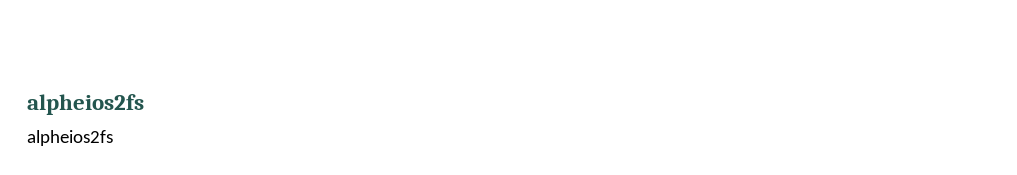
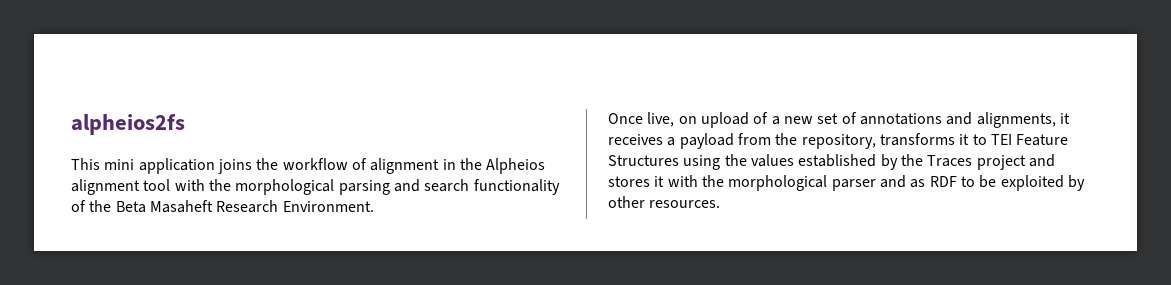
[27,130,113,146] alpheios2fs -> [71,158,546,174] [71,179,560,195] [71,200,374,213] [608,112,1070,128] [608,133,1069,149] [608,154,1055,170] [608,175,1085,191] [608,196,721,208] This mini application joins the workflow of alignment in the Alpheios alignment tool with the morphological parsing and search functionality of the Beta Masaheft Research Environment. // Once live, on upload of a new set of annotations and alignments, it receives a payload from the repository, transforms it to TEI Feature Structures using the values established by the Traces project and stores it with the morphological parser and as RDF to be exploited by other resources.

